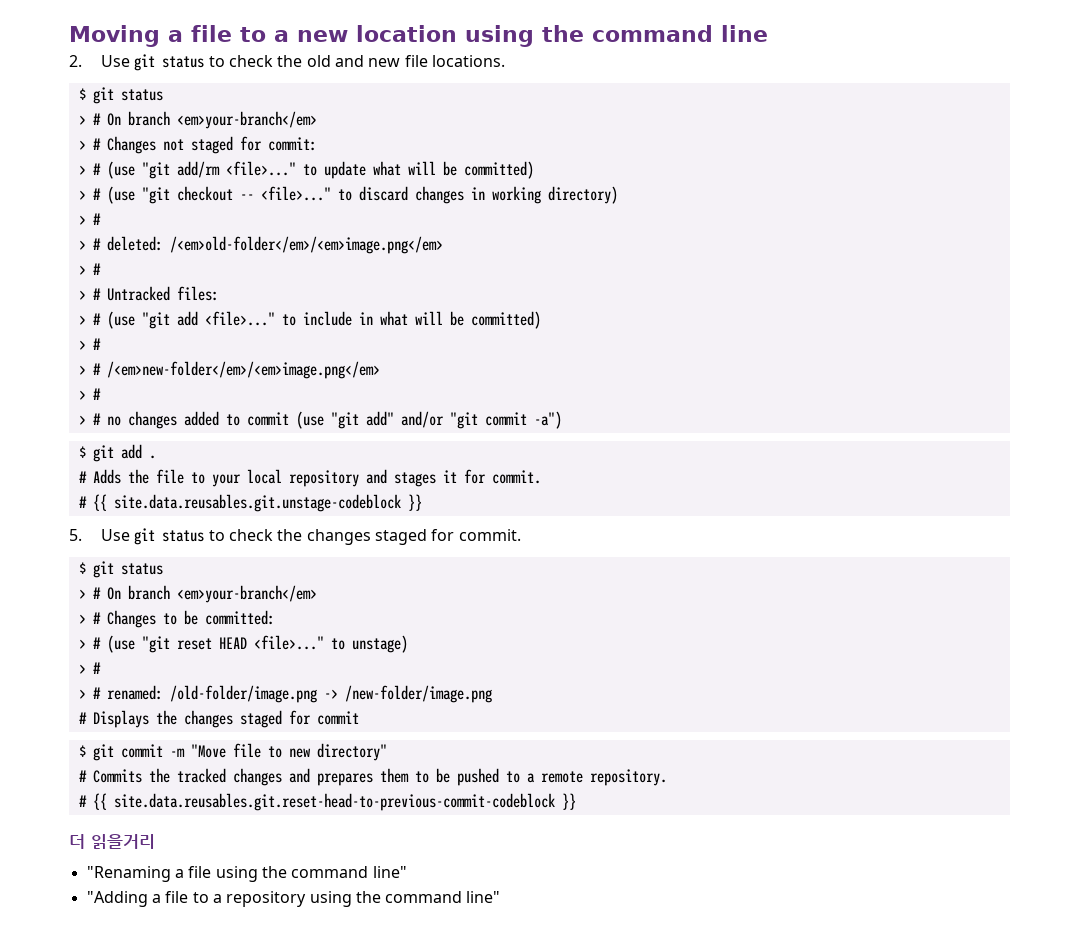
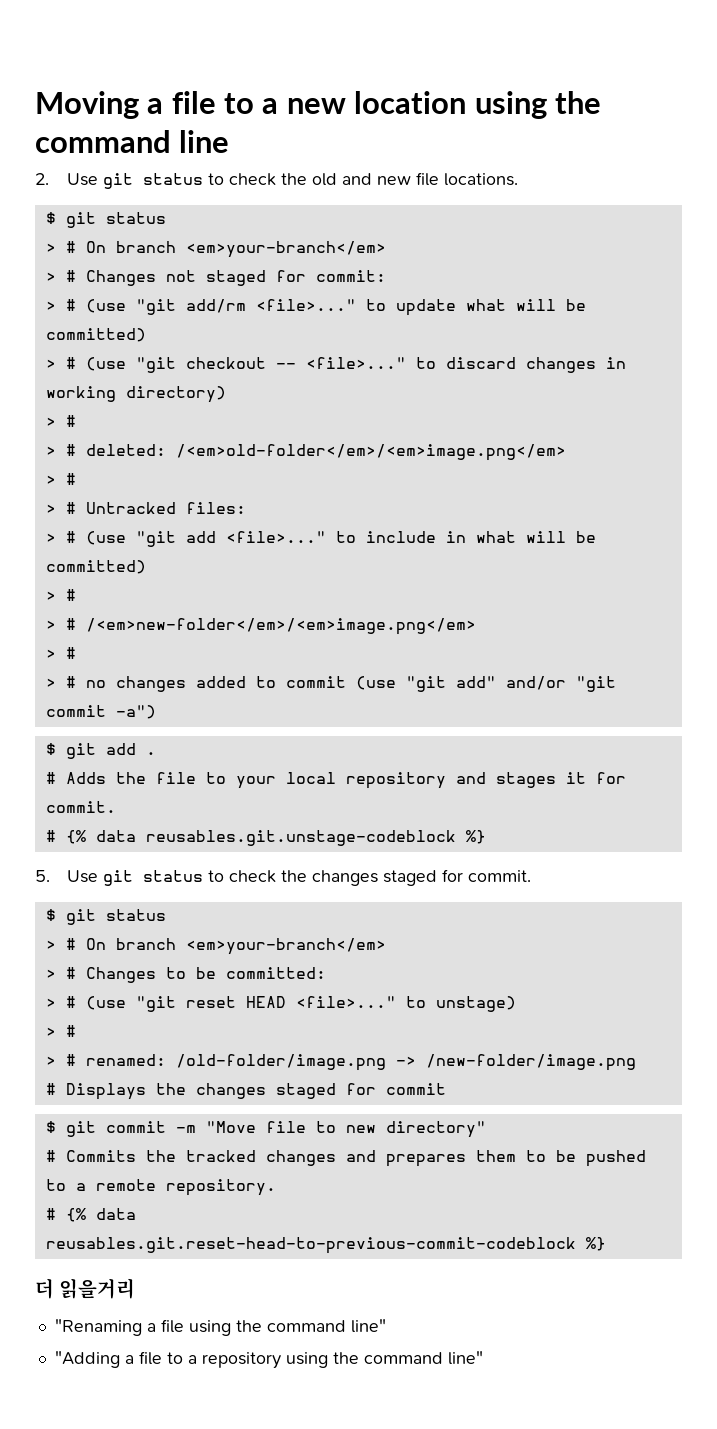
[92,494,422,512] {{ site.data.reusables.git.unstage-codeblock }} -> [65,830,486,846] {% data reusables.git.unstage-codeblock %}
[92,793,576,811] {{ site.data.reusables.git.reset-head-to-previous-commit-codeblock }} -> [65,1208,136,1222] [45,1237,606,1254] {% data reusables.git.reset-head-to-previous-commit-codeblock %}

